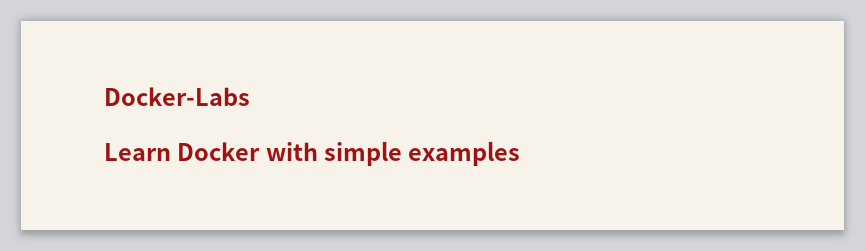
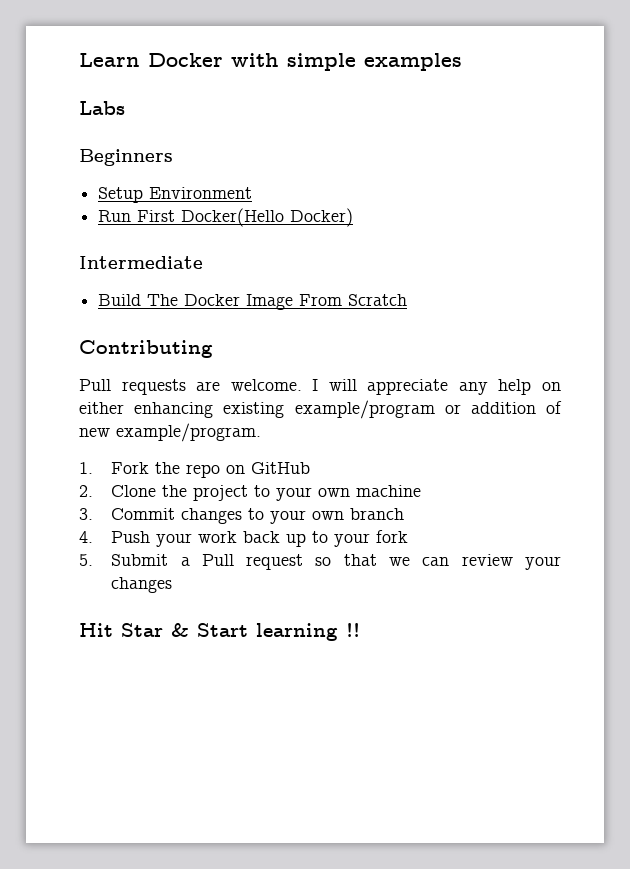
[104,87,250,106] Docker-Labs // -> (79, 60) none
(521, 153) none -> [79,101,125,115] [79,149,173,166] [98,187,253,203] [98,208,354,227] [79,256,203,269] [98,294,408,310] [79,340,213,358] [79,379,561,395] [79,400,562,419] [79,423,261,442] [79,462,311,478] [79,485,422,501] [79,508,405,524] [79,530,409,547] [79,554,561,570] [111,577,173,593] [79,623,360,641] // Labs // Beginners // Setup Environment // Run First Docker(Hello Docker) // Intermediate // Build The Docker Image From Scratch // Contributing // Pull requests are welcome. I will appreciate any help on either enhancing existing example/program or addition of new example/program. // 1. Fork the repo on GitHub // 2. Clone the project to your own machine // 3. Commit changes to your own branch // 4. Push your work back up to your fork // 5. Submit a Pull request so that we can review your changes // Hit Star & Start learning !!

